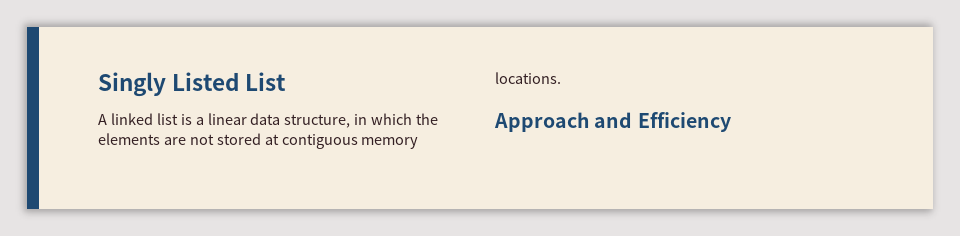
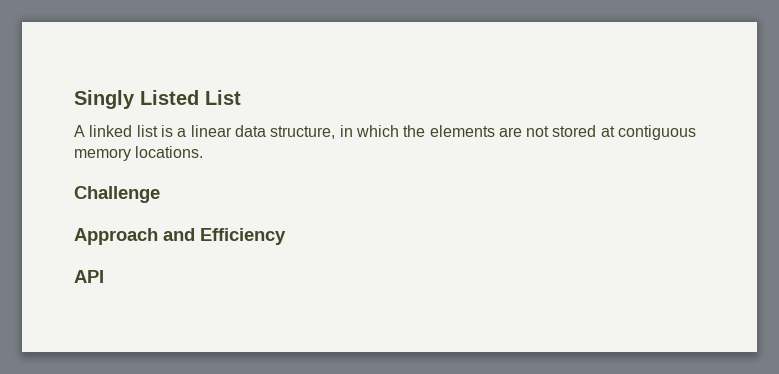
(561, 78) none -> [74,186,160,203] // Challenge
(731, 122) none -> [74,270,104,283] // API

